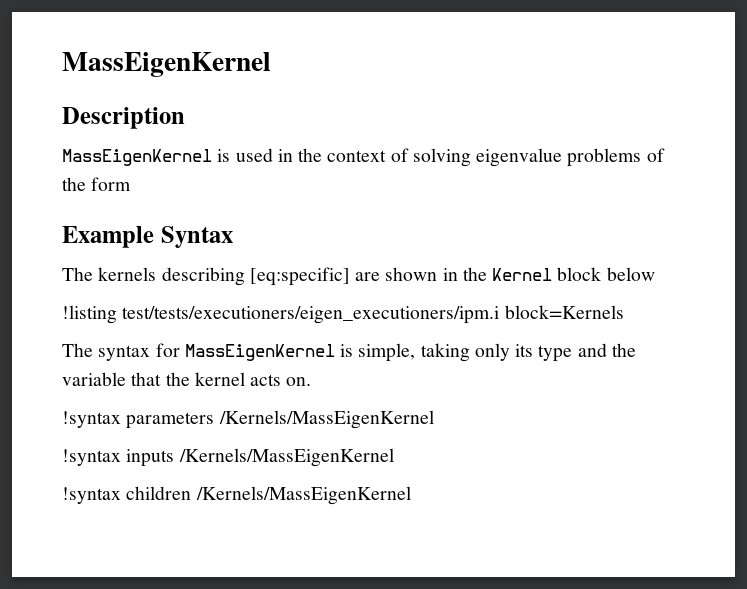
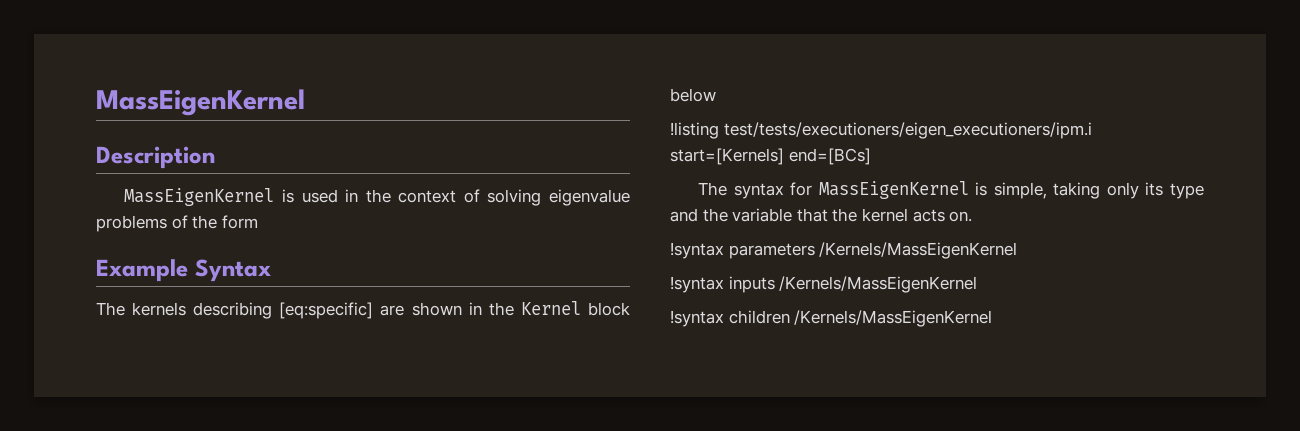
[504,305,624,319] block=Kernels -> [670,148,871,165] start=[Kernels] end=[BCs]

